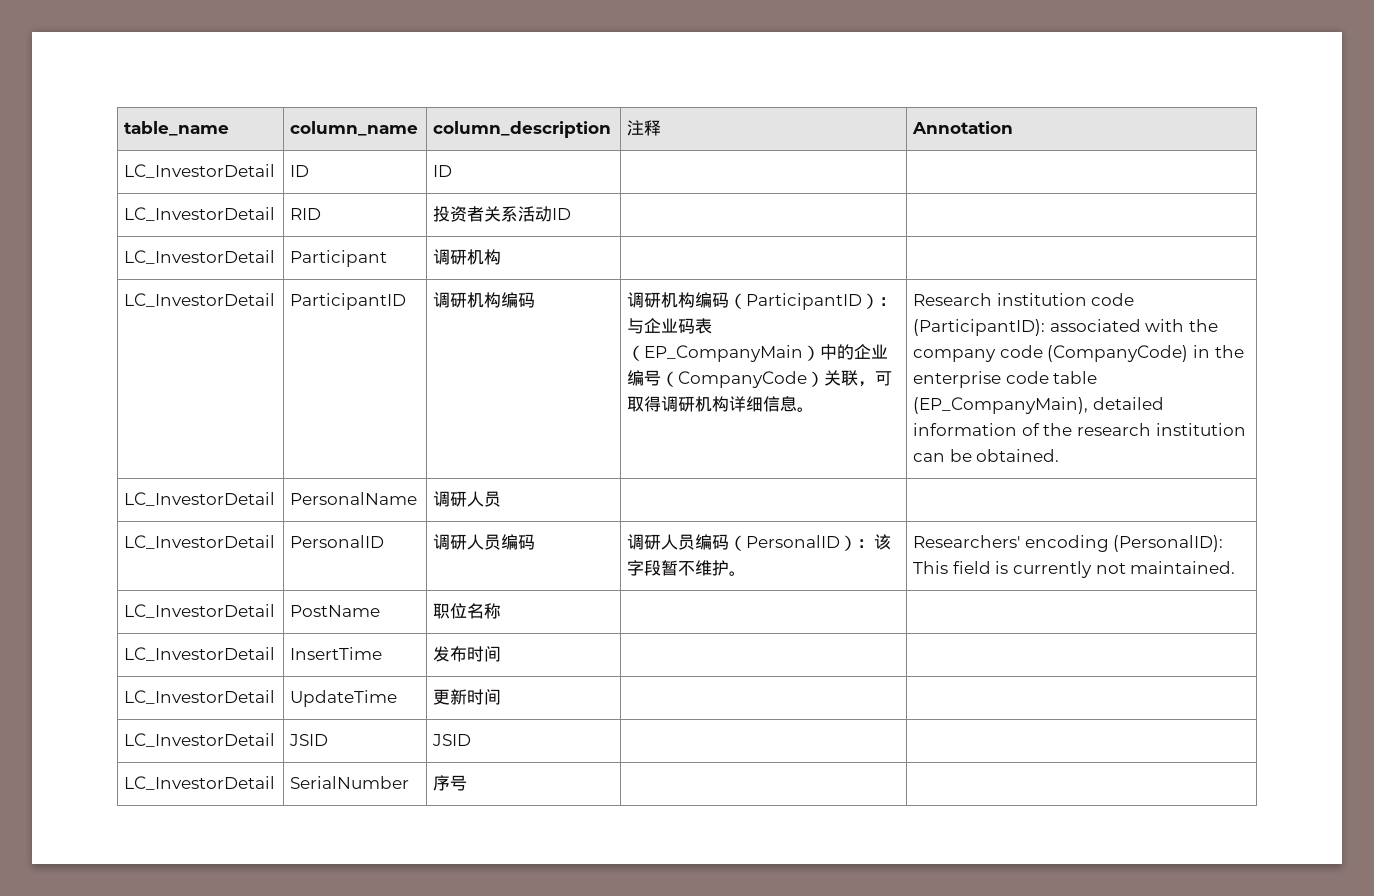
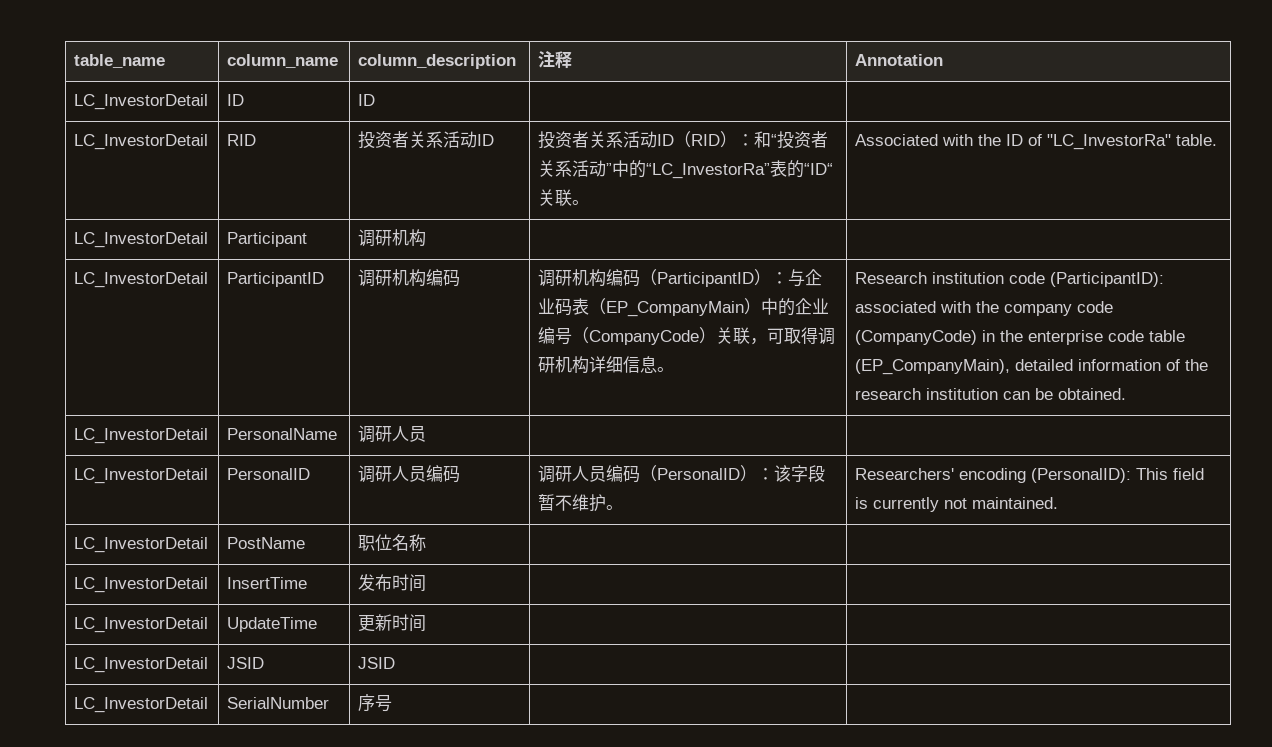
(572, 214) | -> [538,131,829,149] [538,160,834,179] [538,189,590,206] [855,134,1218,150] 投资者关系活动ID（RID）：和“投资者关系活动”中的“LC_InvestorRa”表的“ID“关联。 | Associated with the ID of "LC_InvestorRa" table.

